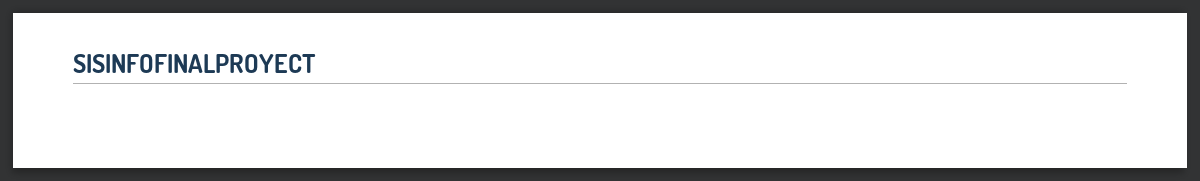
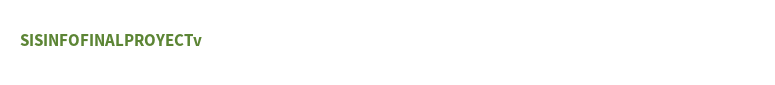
[73,54,316,73] SISINFOFINALPROYECT -> [20,34,202,46] SISINFOFINALPROYECTv

